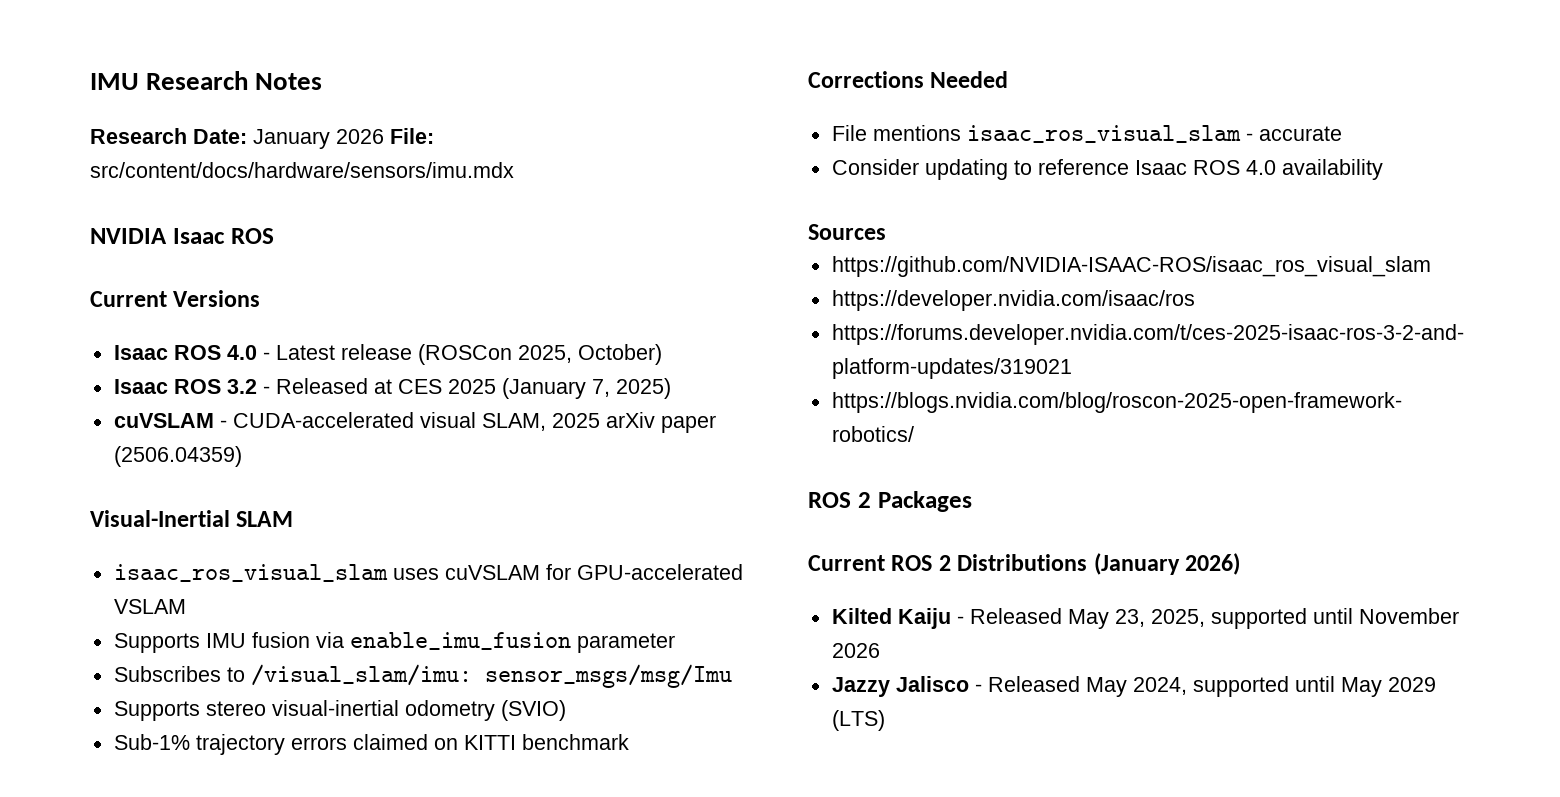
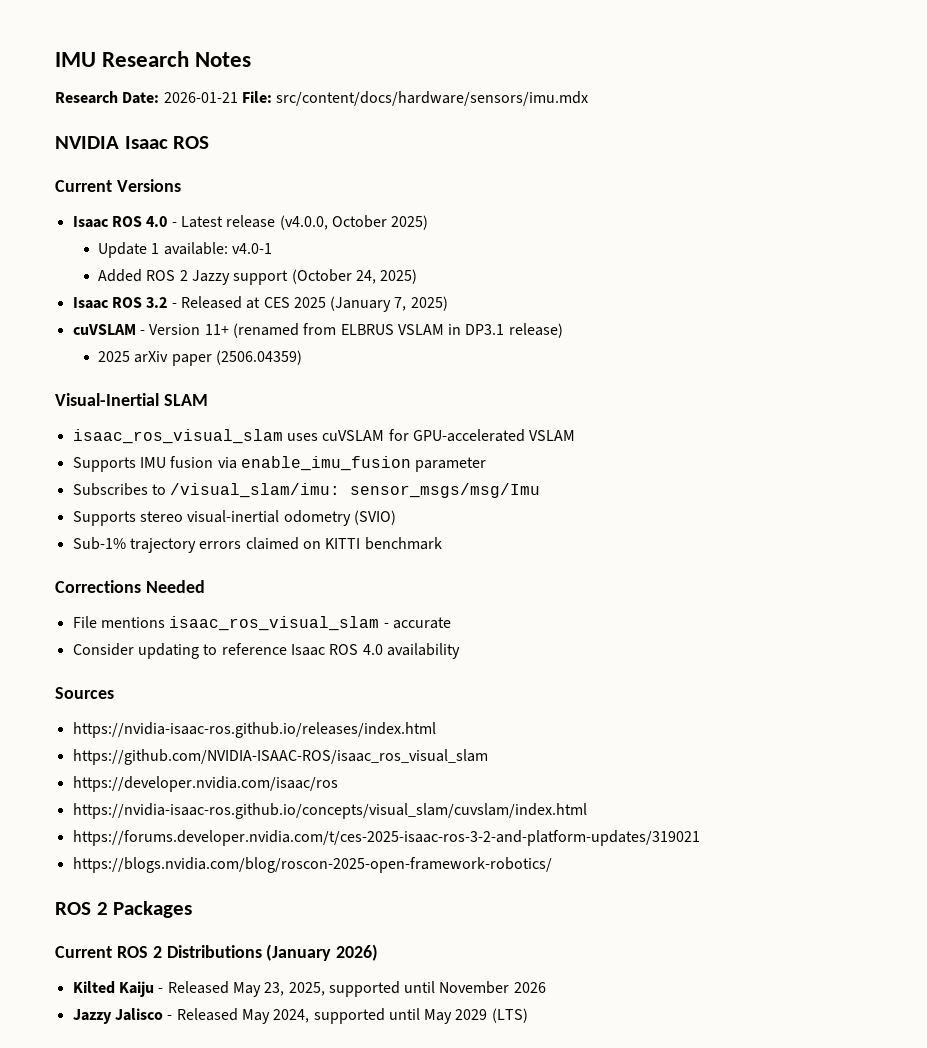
[253,129,384,149] January 2026 -> [163,92,238,103] 2026-01-21
[417,344,662,365] (ROSCon 2025, October) -> [279,215,429,230] [98,242,273,258] [98,269,418,285] (v4.0.0, October 2025) // Update 1 available: v4.0-1 // Added ROS 2 Jazzy support (October 24, 2025)
[232,412,546,431] CUDA-accelerated visual SLAM, -> [149,323,563,338] Version 11+ (renamed from ELBRUS VSLAM in DP3.1 release) //
(886, 232) none -> [72,722,436,738] // https://nvidia-isaac-ros.github.io/releases/index.html
(1195, 300) none -> [72,803,587,819] // https://nvidia-isaac-ros.github.io/concepts/visual_slam/cuvslam/index.html

